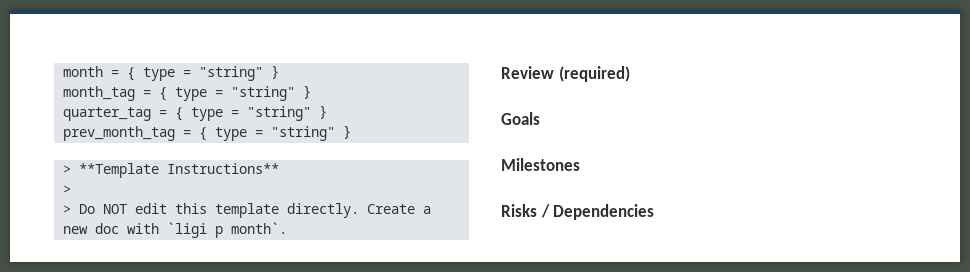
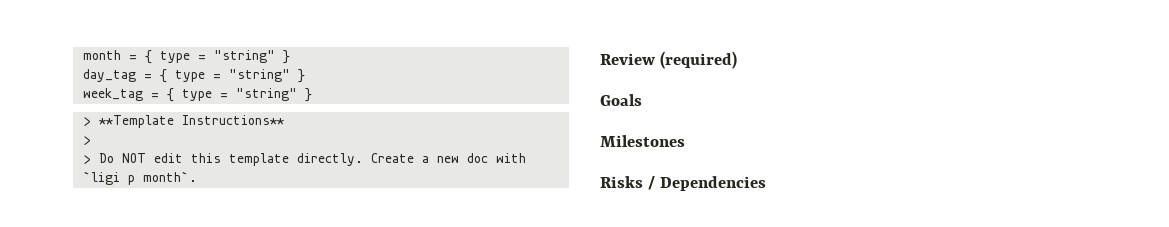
[63,85,312,101] [63,105,328,121] [63,126,176,141] month_tag = { type = "string" } // quarter_tag = { type = "string" } // prev_month_tag -> [82,69,305,83] [82,88,143,101] day_tag = { type = "string" } // week_tag

